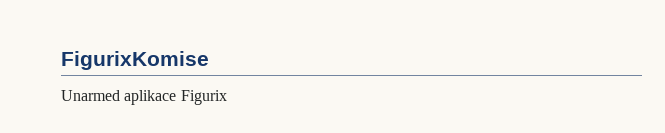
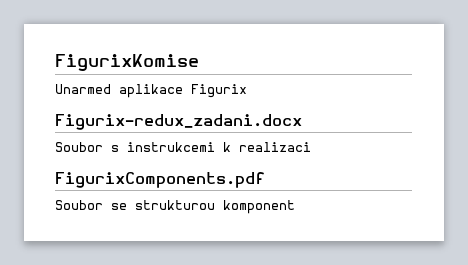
(227, 97) none -> [55,114,302,130] [55,142,311,152] [55,172,265,188] [55,200,295,214] // Figurix-redux_zadani.docx // Soubor s instrukcemi k realizaci // FigurixComponents.pdf // Soubor se strukturou komponent

